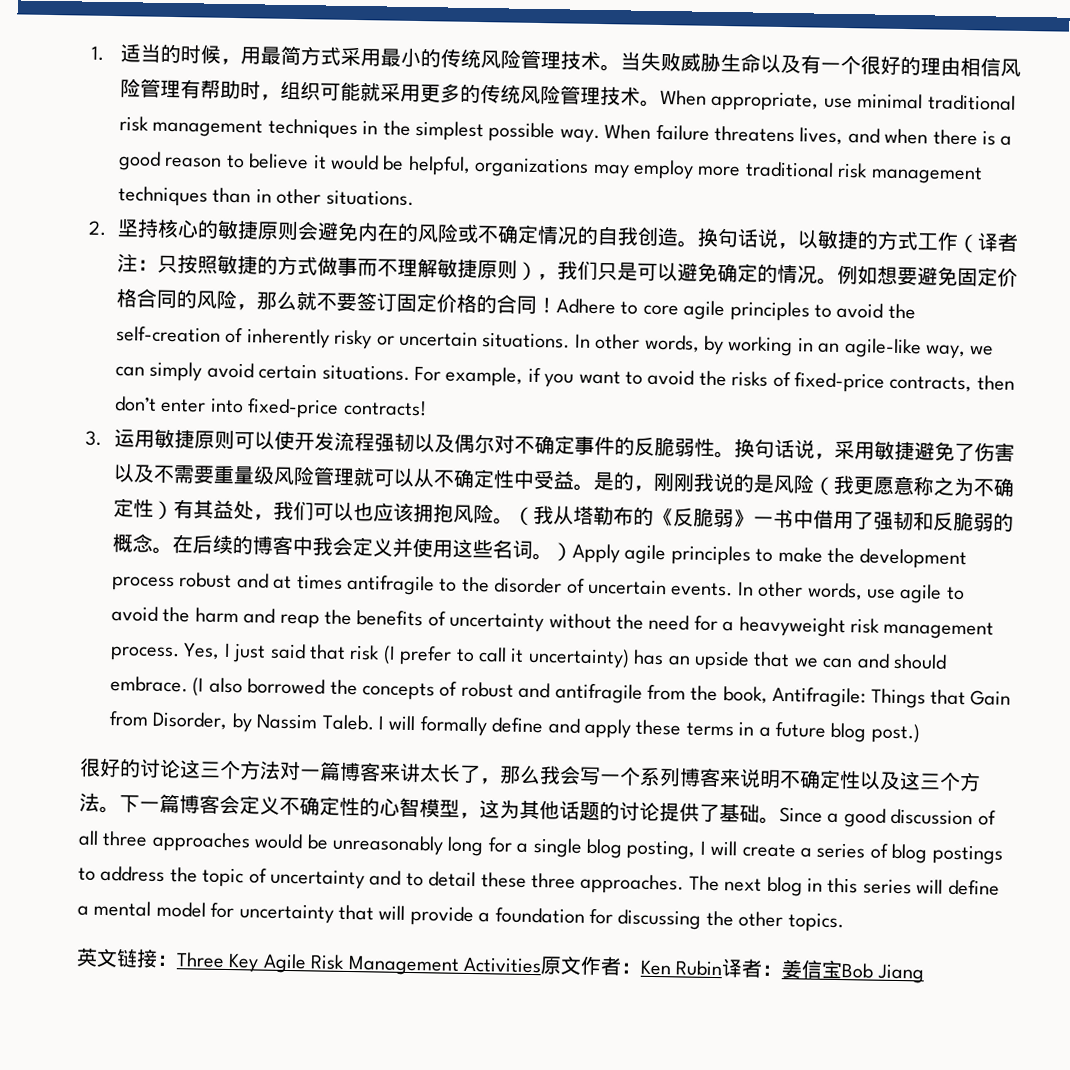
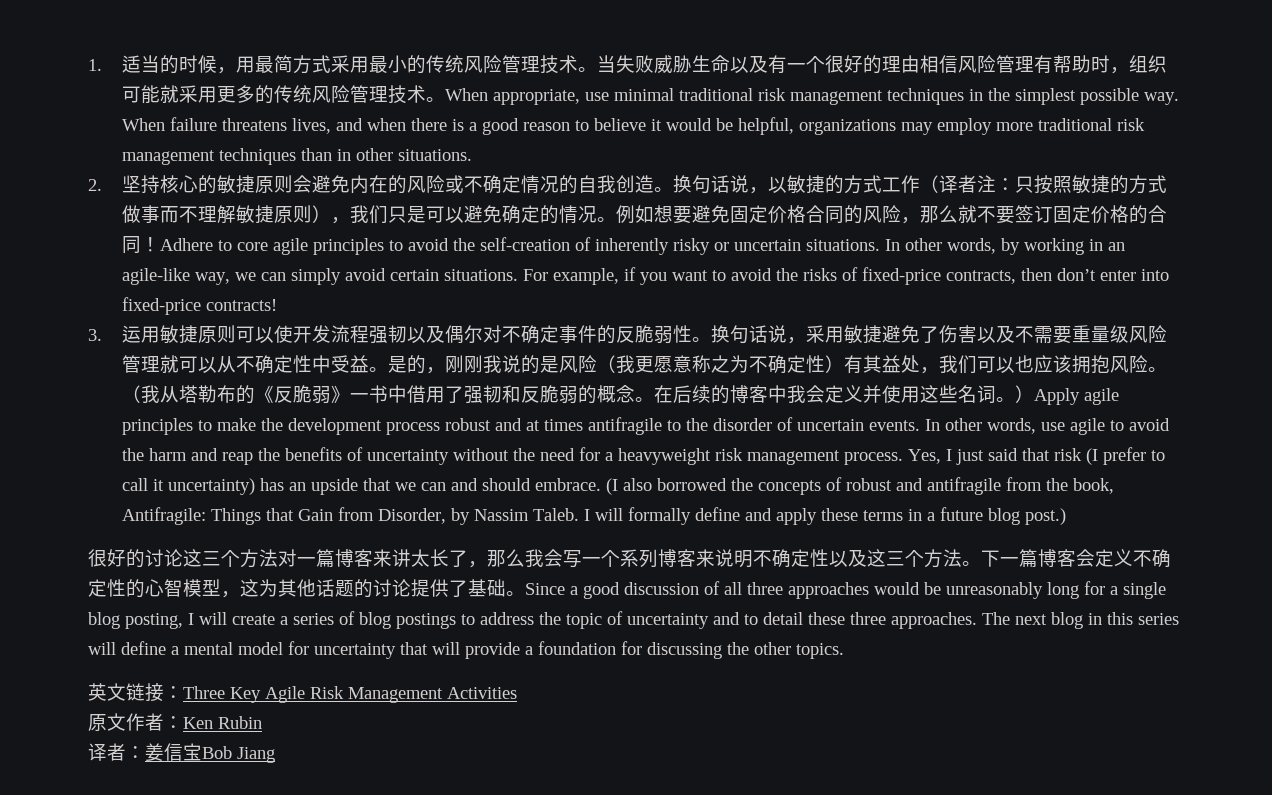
(542, 965) none -> (517, 693) //
(724, 968) none -> (262, 722) //

